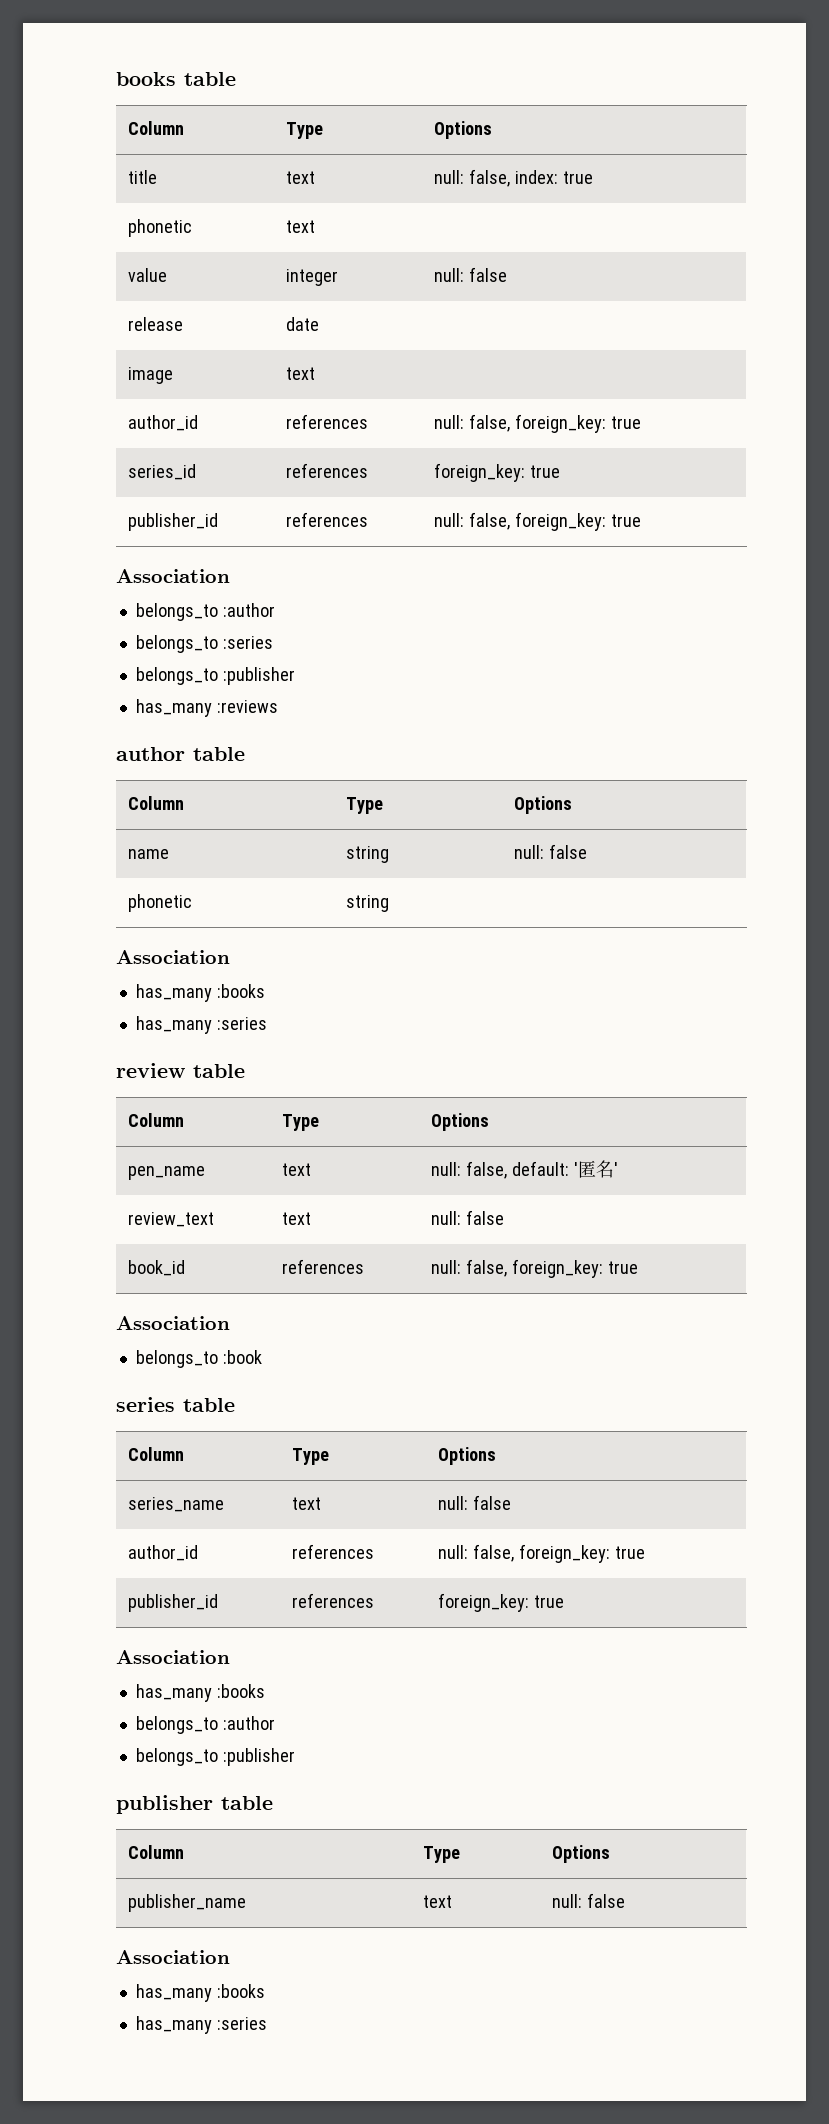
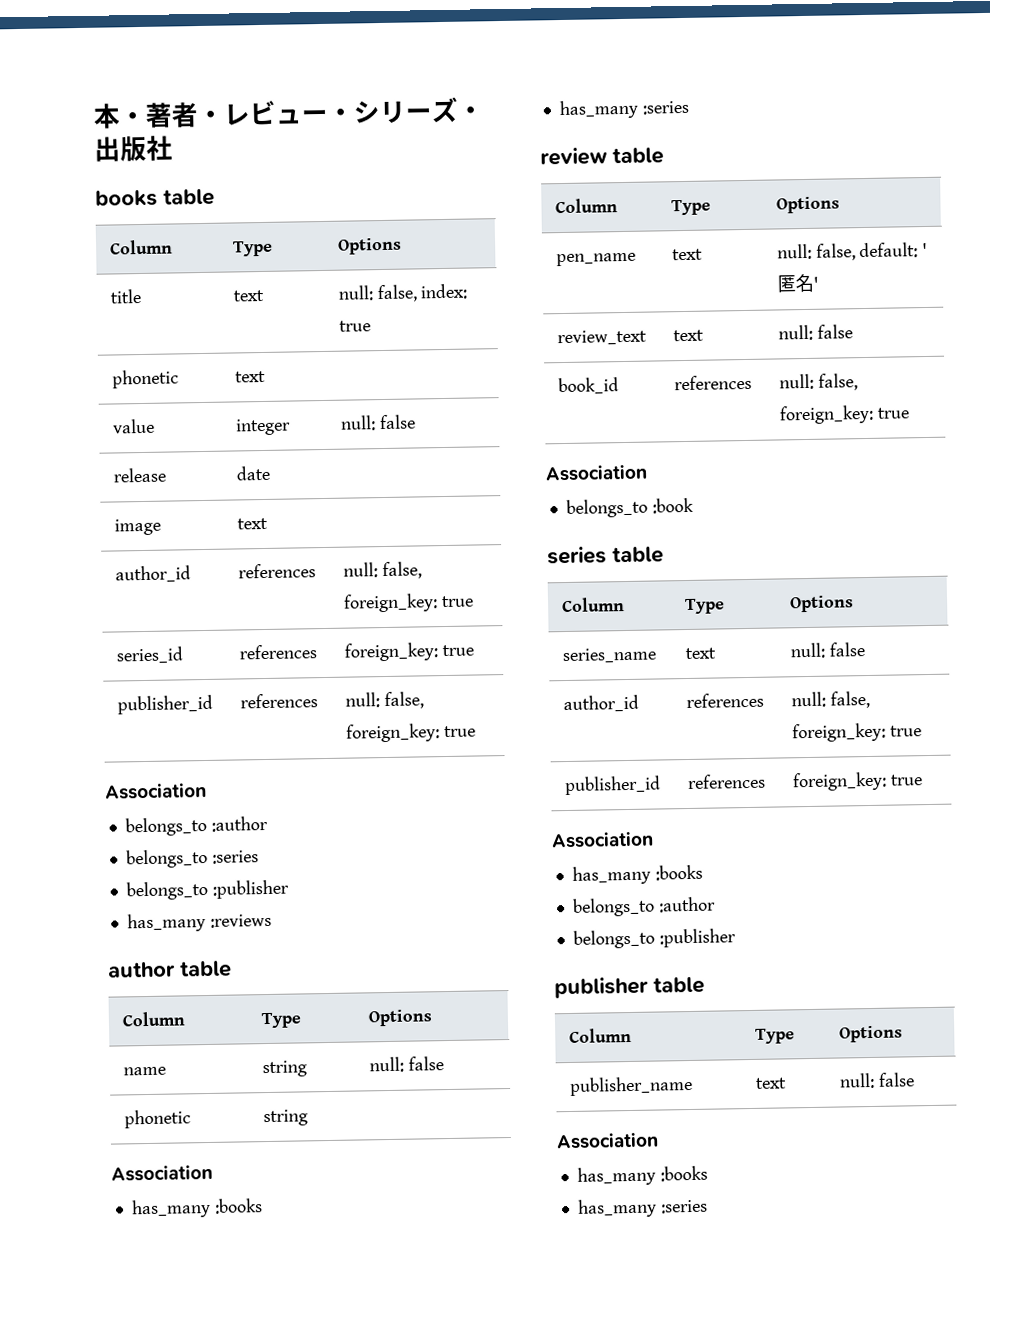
(116, 79) none -> [93,96,485,129] [94,135,173,162] 本・著者・レビュー・シリーズ・出版社 //

